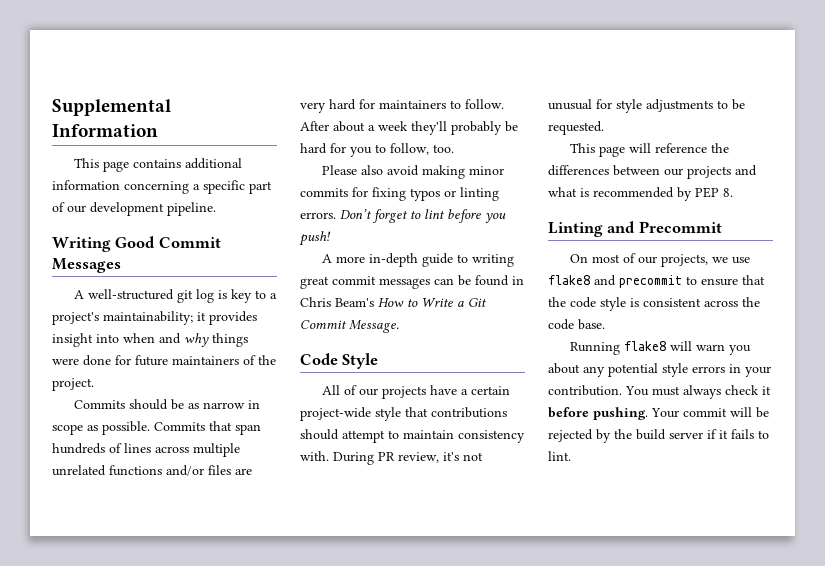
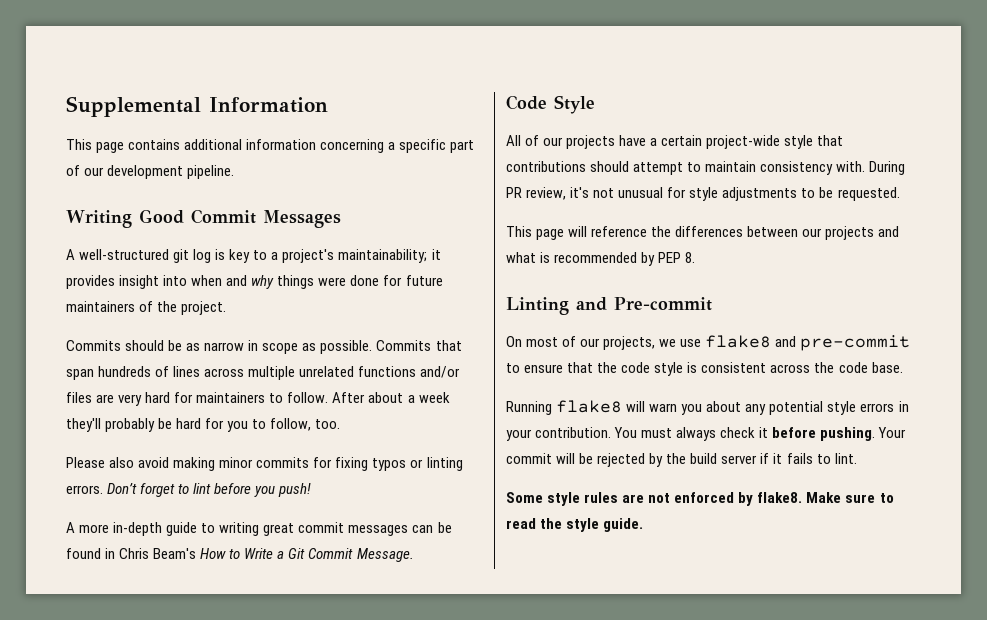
[638,221,722,233] Precommit -> [614,297,712,311] Pre-commit
[619,275,682,288] precommit -> [800,335,911,351] pre-commit
(571, 456) none -> [506,492,894,506] [506,518,644,532] // Some style rules are not enforced by flake8. Make sure to read the style guide.

